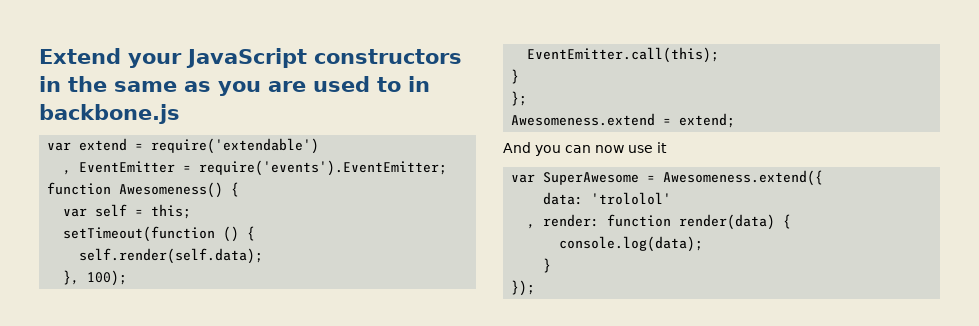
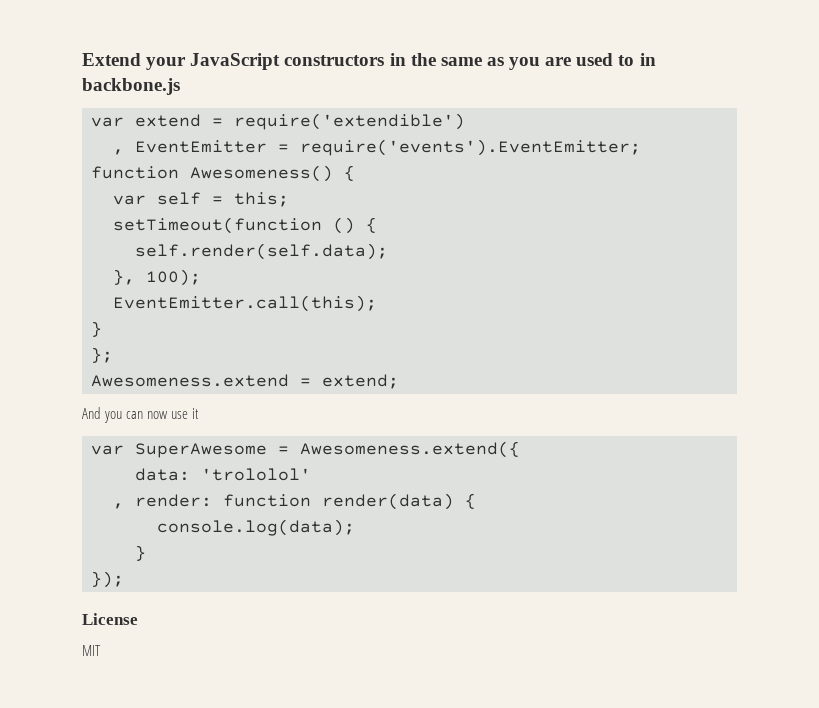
[151,138,320,154] require('extendable') -> [234,113,465,130] require('extendible')
(536, 288) none -> [82,613,138,625] [82,645,101,656] // License // MIT

